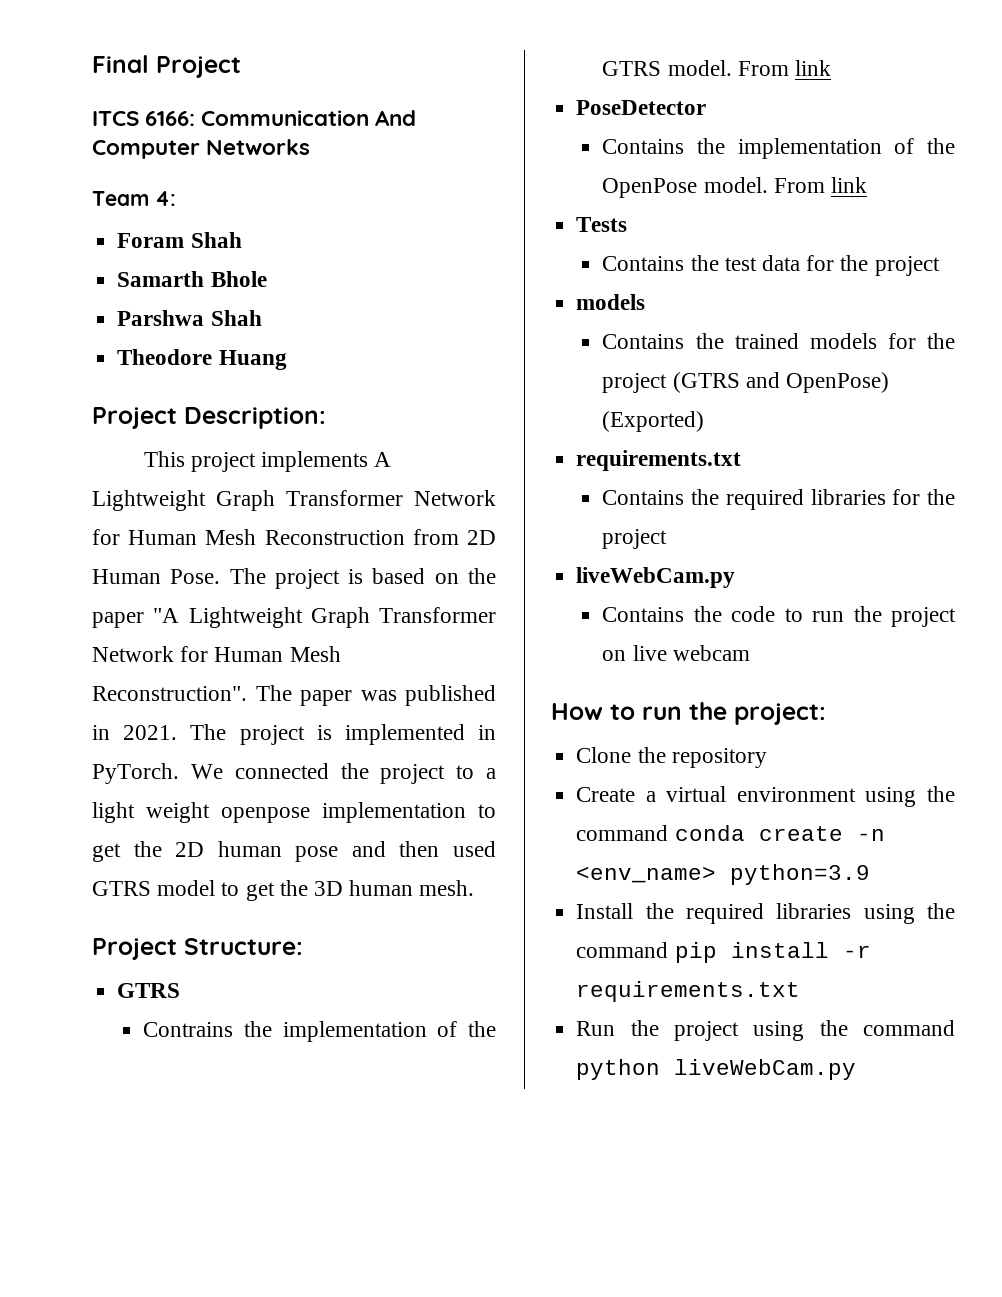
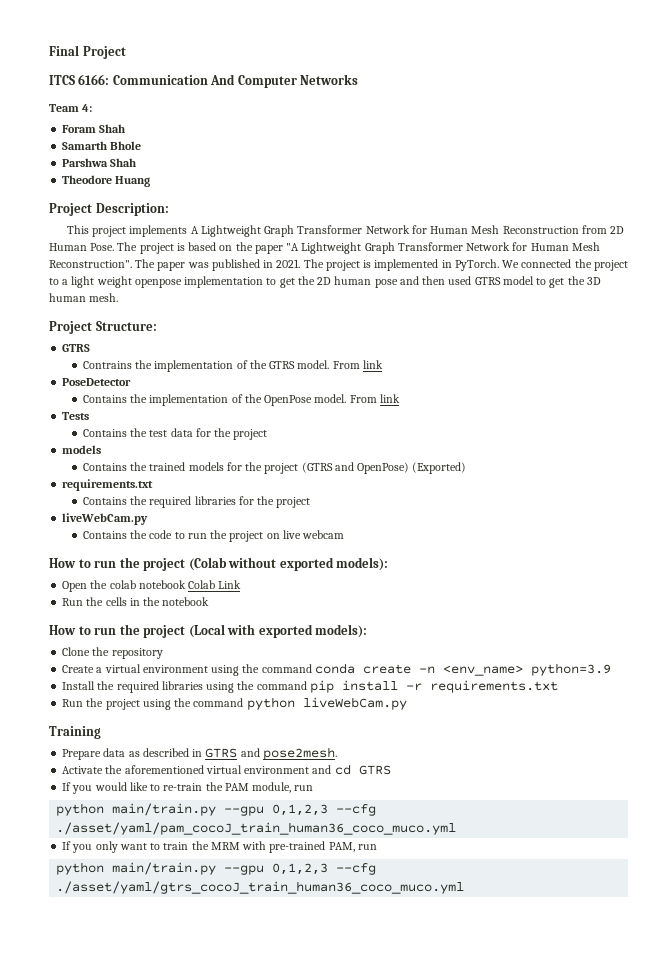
[734,703,826,725] project: -> [143,557,389,571] [62,580,242,592] [62,597,210,606] [49,624,368,638] project (Colab without exported models): // Open the colab notebook Colab Link // Run the cells in the notebook // How to run the project (Local with exported models):
(857, 1069) none -> [49,726,101,739] [62,747,337,760] [62,764,391,775] [62,782,314,794] [56,803,377,816] [56,822,457,835] [62,841,377,853] [56,862,377,875] [56,881,465,894] // Training // Prepare data as described in GTRS and pose2mesh. // Activate the aforementioned virtual environment and cd GTRS // If you would like to re-train the PAM module, run // python main/train.py --gpu 0,1,2,3 --cfg ./asset/yaml/pam_cocoJ_train_human36_coco_muco.yml // If you only want to train the MRM with pre-trained PAM, run // python main/train.py --gpu 0,1,2,3 --cfg ./asset/yaml/gtrs_cocoJ_train_human36_coco_muco.yml

